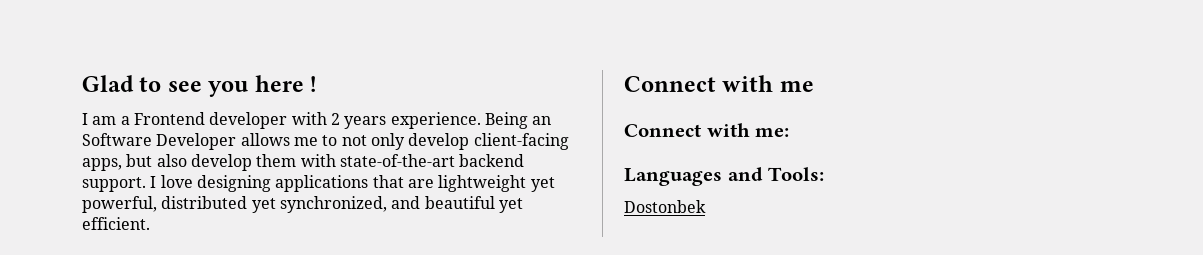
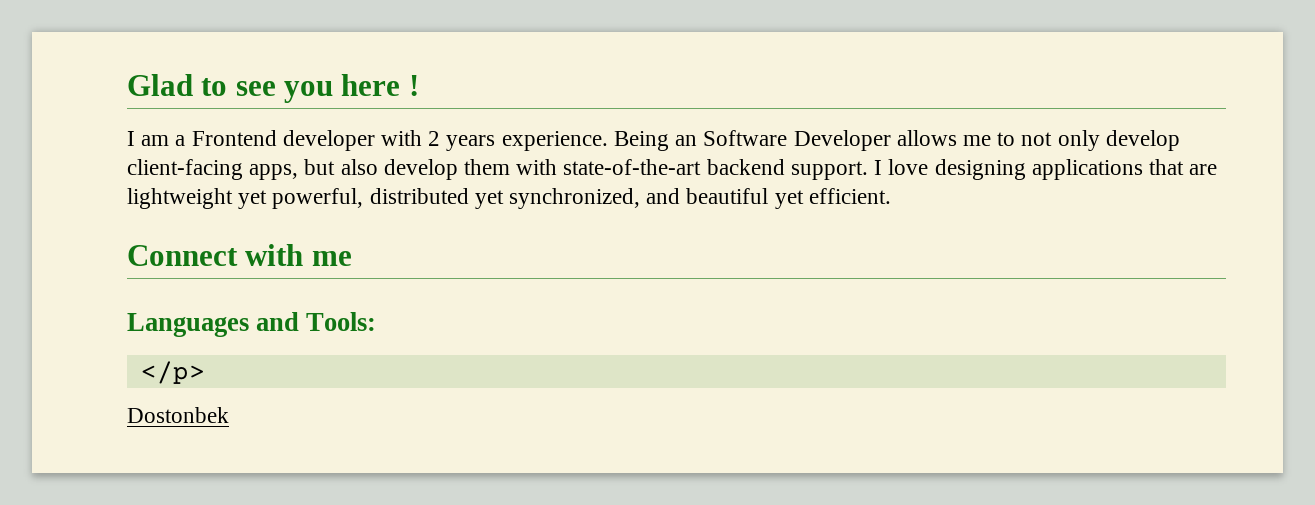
[624,123,790,137] // Connect with me: -> (352, 258) none
(825, 174) none -> [140,361,205,384] // </p>

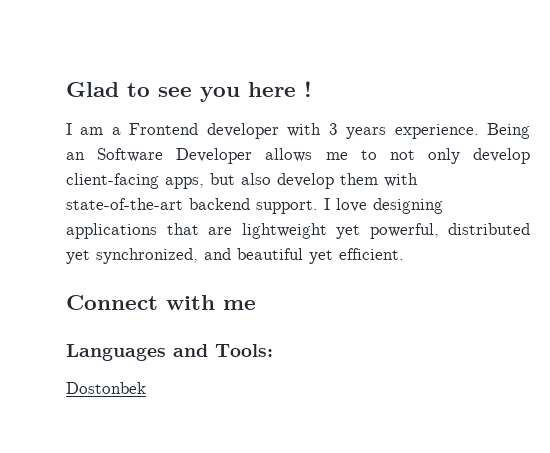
[428,131,441,146] 2 -> [328,123,338,135] 3
[140,361,205,384] // </p> -> (273, 350) none

